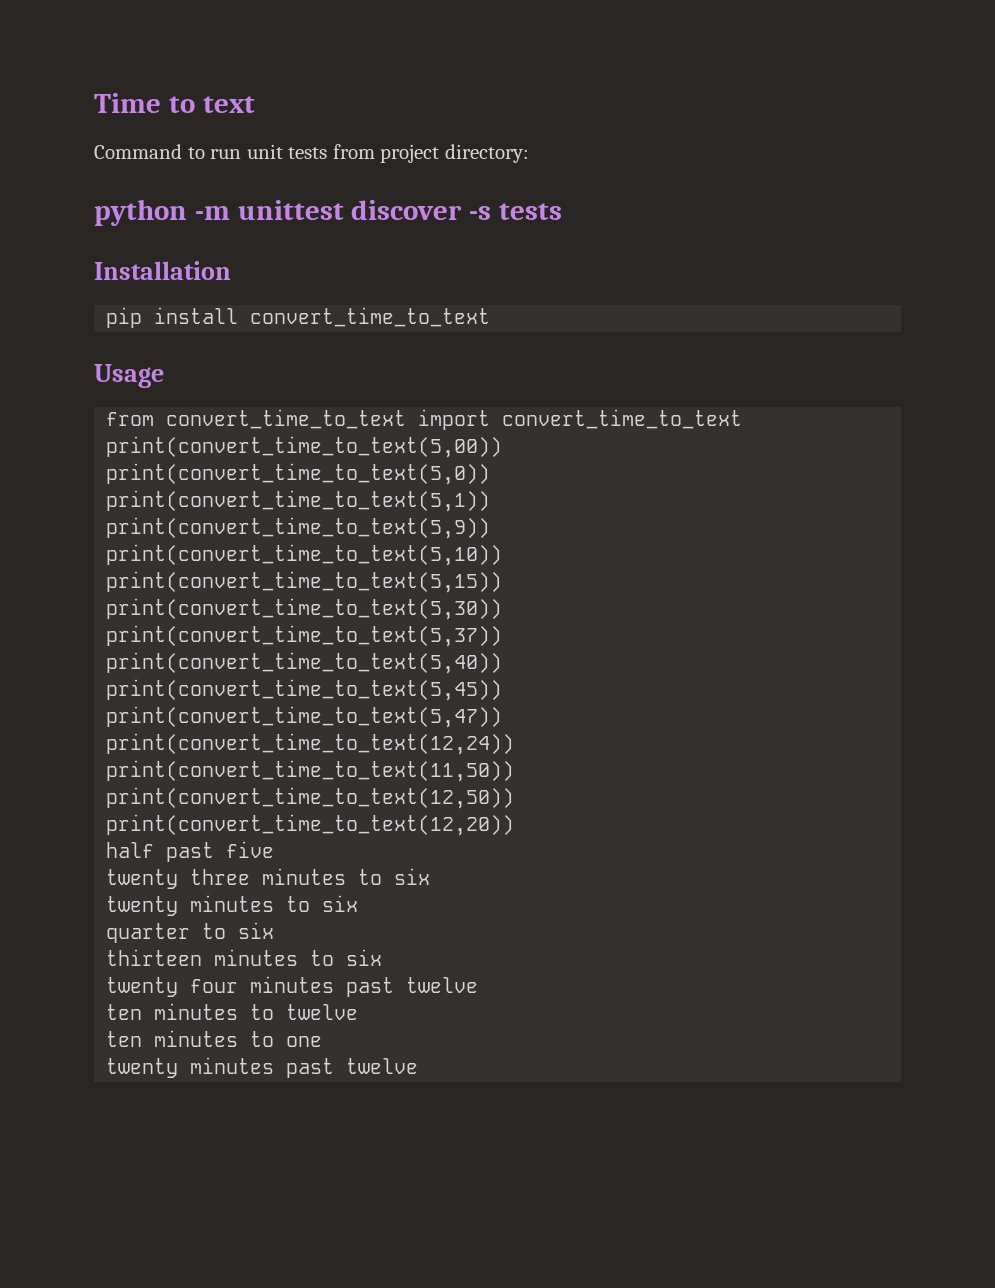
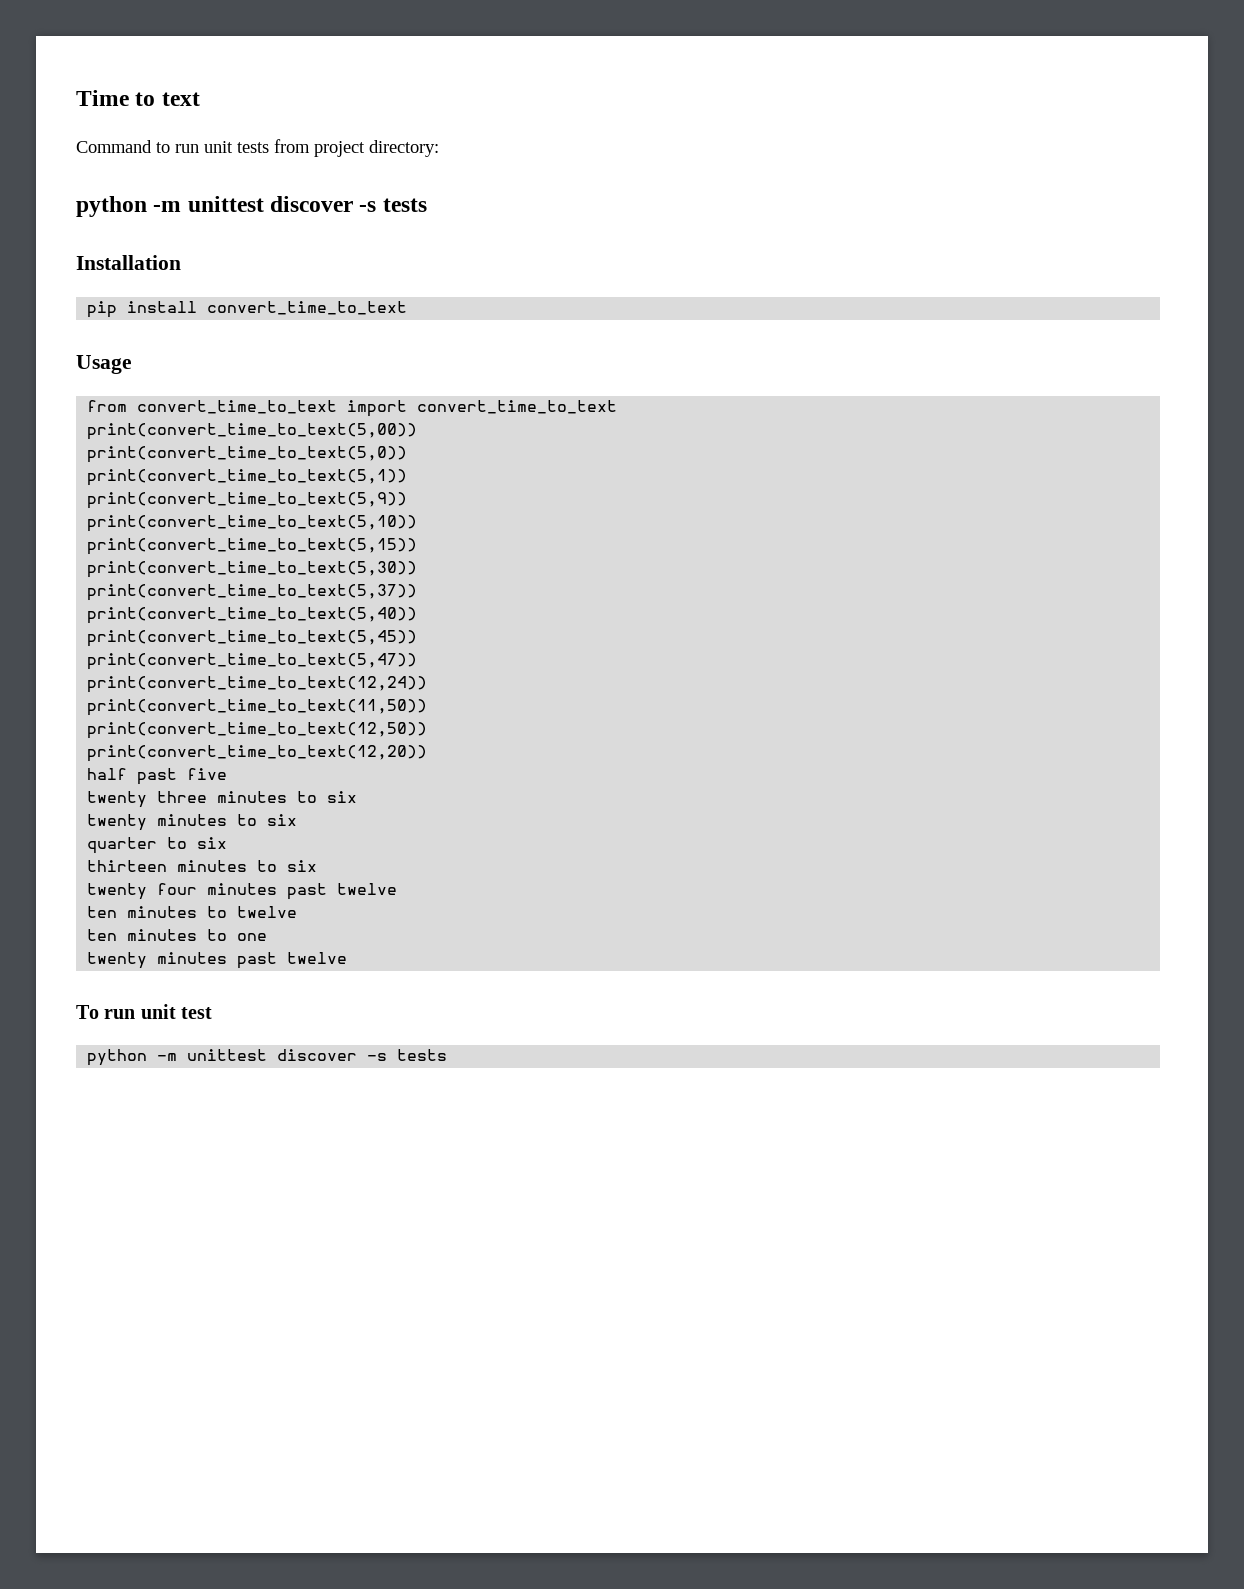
(419, 1066) none -> [76,1004,213,1019] [87,1049,448,1066] // To run unit test // python -m unittest discover -s tests

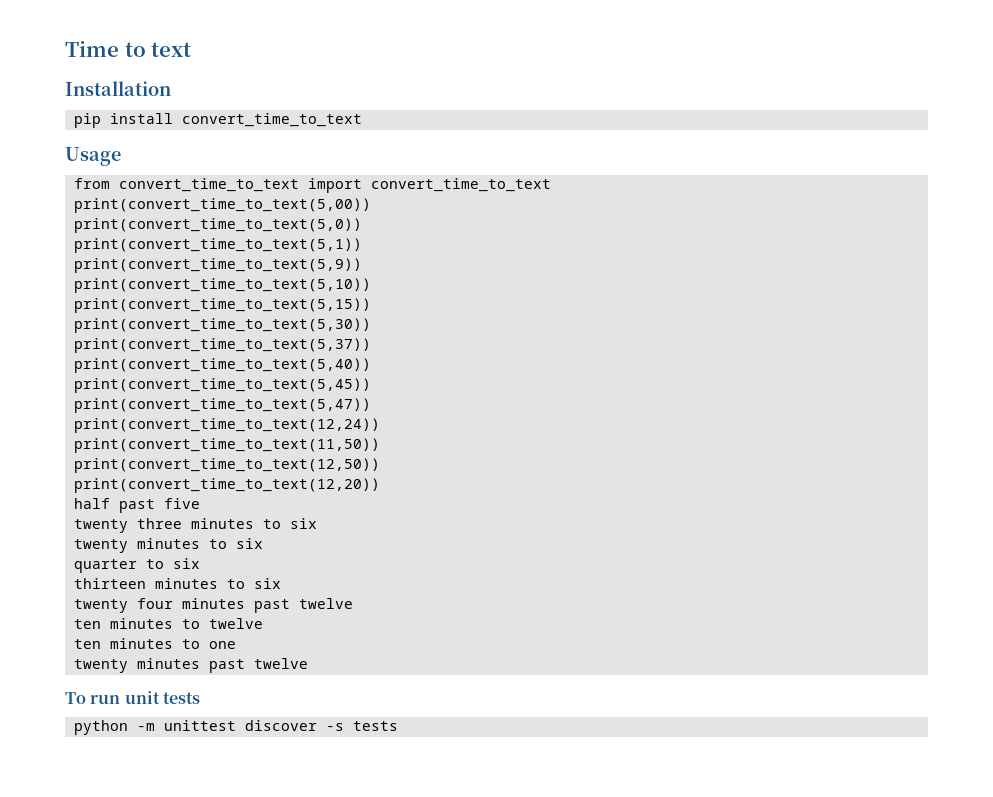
[76,139,439,157] [76,196,427,217] // Command to run unit tests from project directory: // python -m unittest discover -s tests -> (192, 49) none
[181,1007,213,1019] test -> [162,692,200,704] tests

